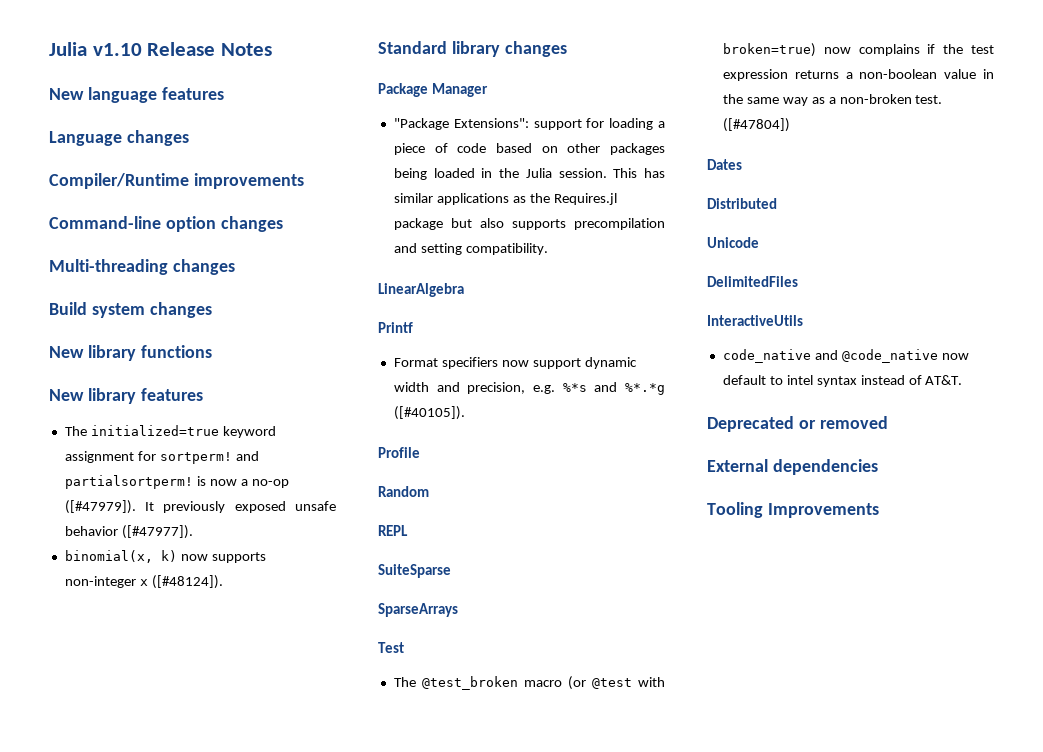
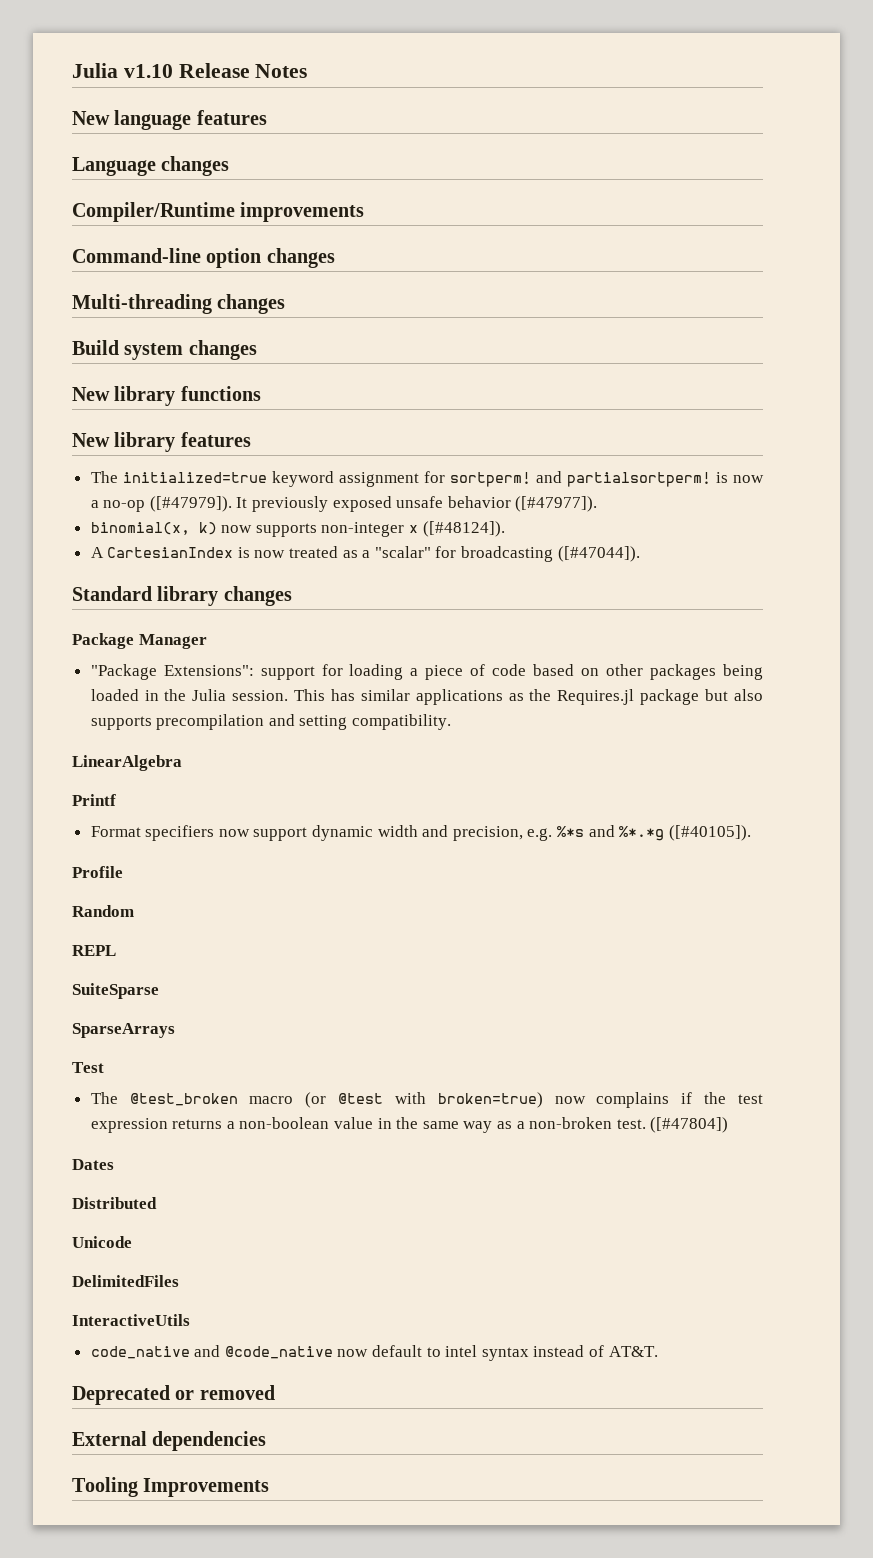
(223, 582) none -> [90,546,640,562] // A CartesianIndex is now treated as a "scalar" for broadcasting ([#47044]).

